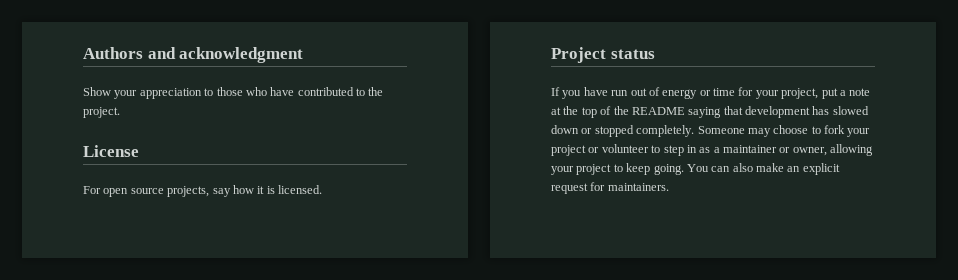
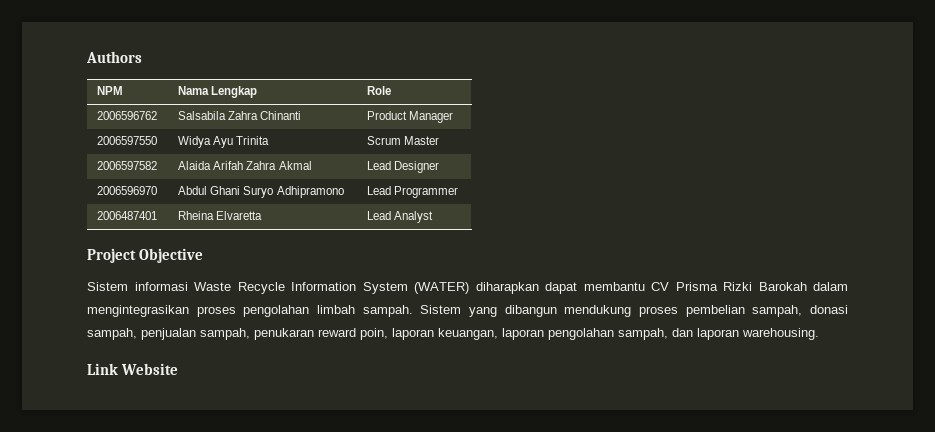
[147,47,304,63] [83,87,384,99] [83,107,120,118] [83,145,139,157] [83,185,322,197] [551,47,655,63] [551,87,871,99] [551,106,869,118] [551,125,871,137] [551,144,874,156] [551,163,840,175] [551,182,669,194] and acknowledgment // Show your appreciation to those who have contributed to the project. // License // For open source projects, say how it is licensed. // Project status // If you have run out of energy or time for your project, put a note at the top of the README saying that development has slowed down or stopped completely. Someone may choose to fork your project or volunteer to step in as a maintainer or owner, allowing your project to keep going. You can also make an explicit request for maintainers. -> [97,86,124,95] [178,86,258,98] [367,86,392,95] [97,111,158,120] [178,111,302,120] [367,111,454,123] [97,136,158,145] [178,136,270,148] [367,136,440,145] [97,161,158,170] [178,161,312,170] [367,161,440,173] [97,186,158,195] [178,186,344,198] [367,186,459,198] [97,211,158,220] [178,211,263,220] [367,211,434,223] [87,248,203,263] [87,282,848,294] [87,305,848,317] [87,328,819,340] [87,363,178,375] // NPM | Nama Lengkap | Role // 2006596762 | Salsabila Zahra Chinanti | Product Manager // 2006597550 | Widya Ayu Trinita | Scrum Master // 2006597582 | Alaida Arifah Zahra Akmal | Lead Designer // 2006596970 | Abdul Ghani Suryo Adhipramono | Lead Programmer // 2006487401 | Rheina Elvaretta | Lead Analyst // Project Objective // Sistem informasi Waste Recycle Information System (WATER) diharapkan dapat membantu CV Prisma Rizki Barokah dalam mengintegrasikan proses pengolahan limbah sampah. Sistem yang dibangun mendukung proses pembelian sampah, donasi sampah, penjualan sampah, penukaran reward poin, laporan keuangan, laporan pengolahan sampah, dan laporan warehousing. // Link Website

